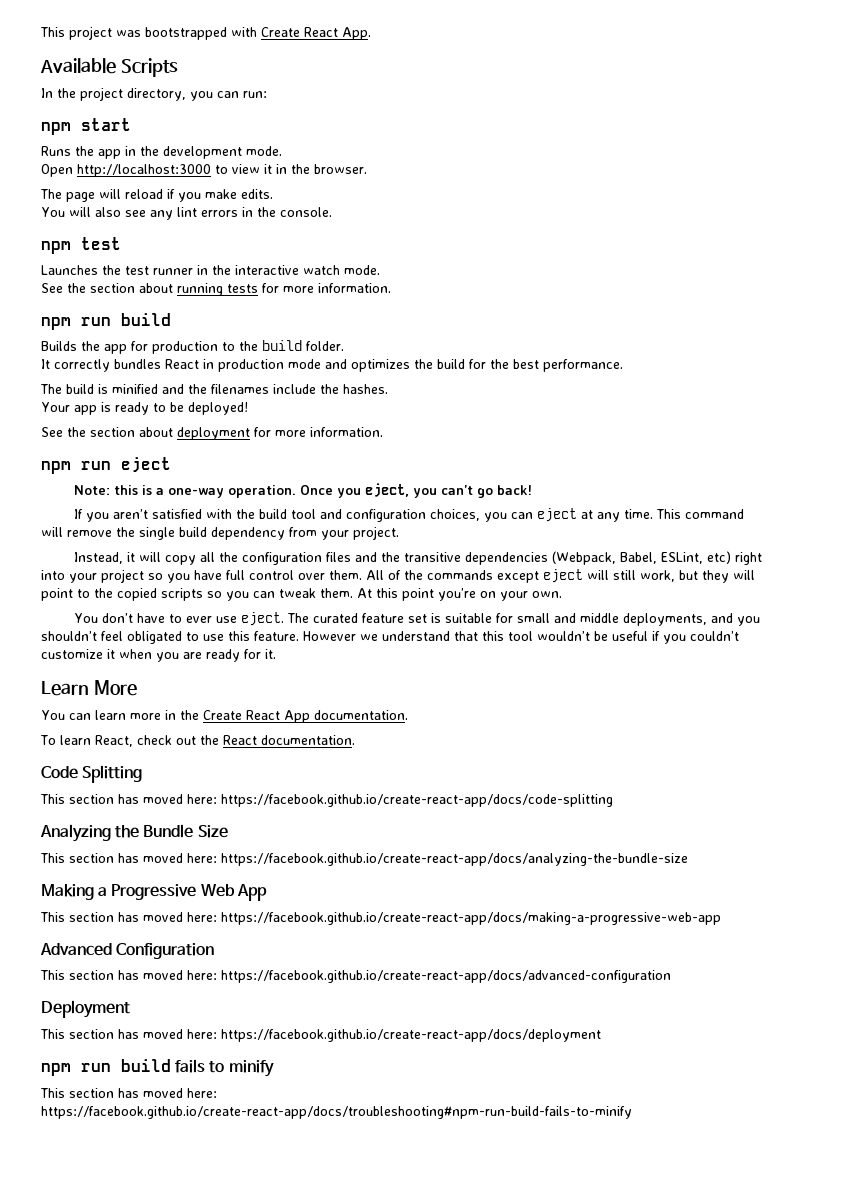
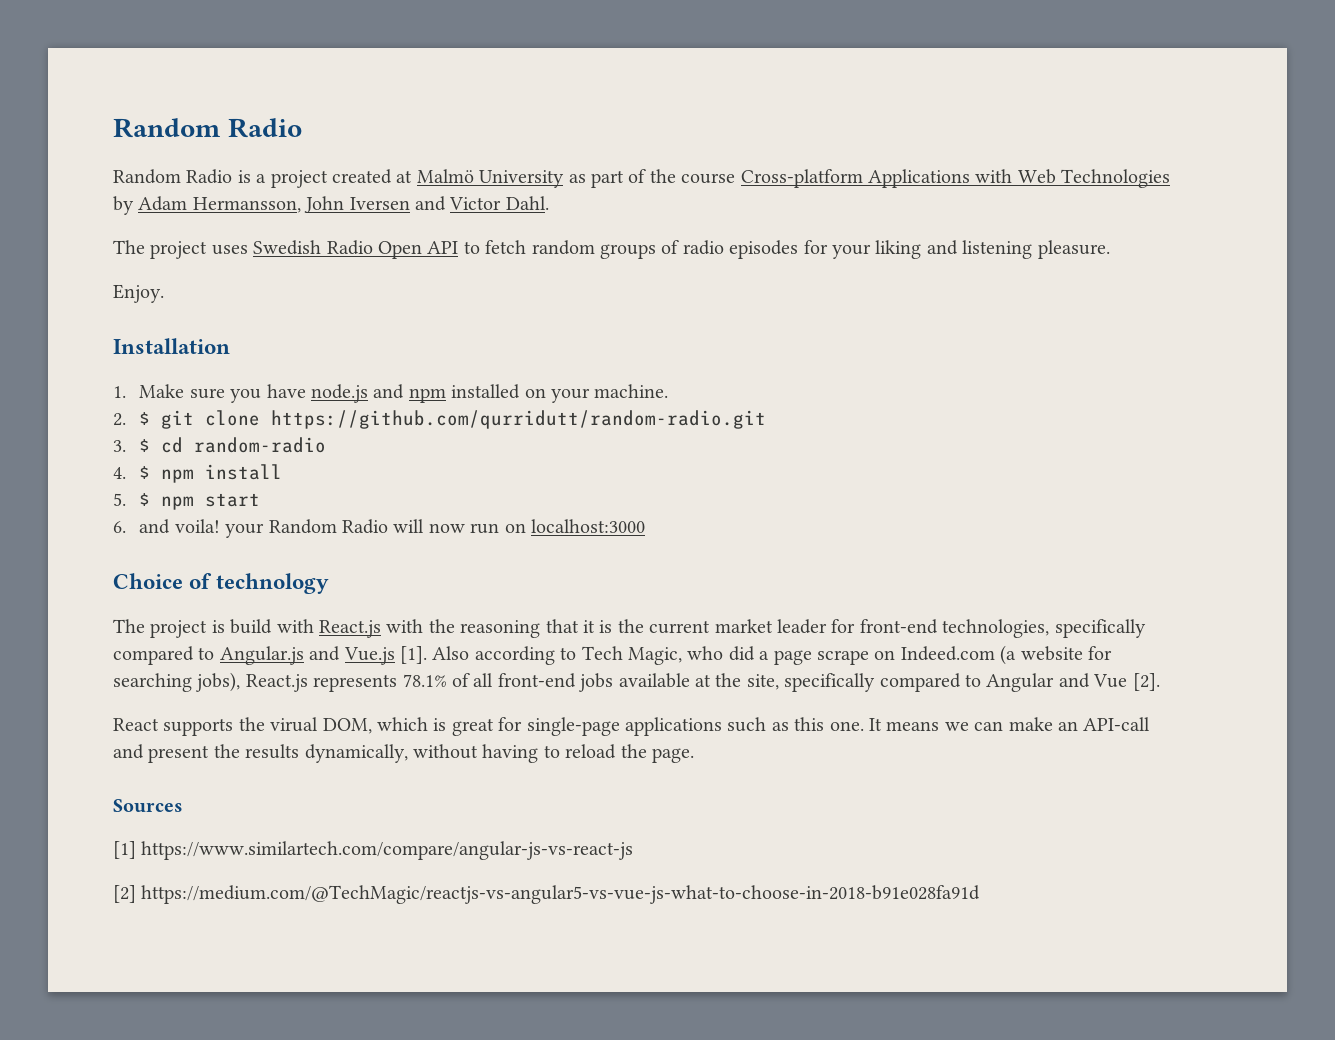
[40,26,371,40] [40,58,178,77] [41,87,267,101] [41,118,131,135] [41,146,282,159] [41,164,367,177] [40,189,273,202] [41,207,332,220] [41,237,121,254] [41,265,380,275] [41,283,391,296] [41,313,171,330] [41,340,344,354] [41,359,623,372] [40,384,388,394] [41,402,248,415] [41,427,383,440] [41,457,171,474] [74,483,533,498] [74,508,745,522] [41,526,399,540] [74,551,763,565] [41,569,755,583] [41,588,562,601] [74,612,761,626] [41,631,739,644] [41,649,276,662] [41,680,137,696] [41,710,408,723] [40,735,355,747] [41,765,143,783] [40,794,613,807] [40,824,228,842] [40,853,688,866] [41,884,267,901] [40,912,721,925] [40,943,215,959] [40,970,671,983] [41,1000,130,1018] [40,1029,601,1042] [41,1059,274,1077] [40,1088,217,1098] [41,1106,632,1119] This project was bootstrapped with Create React App. // Available Scripts // In the project directory, you can run: // npm start // Runs the app in the development mode. // Open http://localhost:3000 to view it in the browser. // The page will reload if you make edits. // You will also see any lint errors in the console. // npm test // Launches the test runner in the interactive watch mode. // See the section about running tests for more information. // npm run build // Builds the app for production to the build folder. // It correctly bundles React in production mode and optimizes the build for the best performance. // The build is minified and the filenames include the hashes. // Your app is ready to be deployed! // See the section about deployment for more information. // npm run eject // Note: this is a one-way operation. Once you eject, you can’t go back! // If you aren’t satisfied with the build tool and configuration choices, you can eject at any time. This command will remove the single build dependency from your project. // Instead, it will copy all the configuration files and the transitive dependencies (Webpack, Babel, ESLint, etc) right into your project so you have full control over them. All of the commands except eject will still work, but they will point to the copied scripts so you can tweak them. At this point you’re on your own. // You don’t have to ever use eject. The curated feature set is suitable for small and middle deployments, and you shouldn’t feel obligated to use this feature. However we understand that this tool wouldn’t be useful if you couldn’t customize it when you are ready for it. // Learn More // You can learn more in the Create React App documentation. // To learn React, check out the React documentation. // Code Splitting // This section has moved here: https://facebook.github.io/create-react-app/docs/code-splitting // Analyzing the Bundle Size // This section has moved here: https://facebook.github.io/create-react-app/docs/analyzing-the-bundle-size // Making a Progressive Web App // This section has moved here: https://facebook.github.io/create-react-app/docs/making-a-progressive-web-app // Advanced Configuration // This section has moved here: https://facebook.github.io/create-react-app/docs/advanced-configuration // Deployment // This section has moved here: https://facebook.github.io/create-react-app/docs/deployment // npm run build fails to minify // This section has moved here: https://facebook.github.io/create-react-app/docs/troubleshooting#npm-run-build-fails-to-minify -> [113,118,302,138] [113,169,1171,188] [113,196,549,215] [113,240,1110,259] [113,284,164,303] [113,338,230,354] [113,384,669,403] [113,410,767,429] [113,437,327,453] [113,464,283,483] [113,493,261,510] [113,519,645,538] [113,573,330,594] [113,619,1146,638] [113,645,1112,665] [113,672,1160,692] [113,717,1151,736] [113,744,694,763] [113,799,183,813] [113,841,634,860] [113,885,981,904] Random Radio // Random Radio is a project created at Malmö University as part of the course Cross-platform Applications with Web Technologies by Adam Hermansson, John Iversen and Victor Dahl. // The project uses Swedish Radio Open API to fetch random groups of radio episodes for your liking and listening pleasure. // Enjoy. // Installation // 1. Make sure you have node.js and npm installed on your machine. // 2. $ git clone https://github.com/qurridutt/random-radio.git // 3. $ cd random-radio // 4. $ npm install // 5. $ npm start // 6. and voila! your Random Radio will now run on localhost:3000 // Choice of technology // The project is build with React.js with the reasoning that it is the current market leader for front-end technologies, specifically compared to Angular.js and Vue.js [1]. Also according to Tech Magic, who did a page scrape on Indeed.com (a website for searching jobs), React.js represents 78.1% of all front-end jobs available at the site, specifically compared to Angular and Vue [2]. // React supports the virual DOM, which is great for single-page applications such as this one. It means we can make an API-call and present the results dynamically, without having to reload the page. // Sources // [1] https://www.similartech.com/compare/angular-js-vs-react-js // [2] https://medium.com/@TechMagic/reactjs-vs-angular5-vs-vue-js-what-to-choose-in-2018-b91e028fa91d

